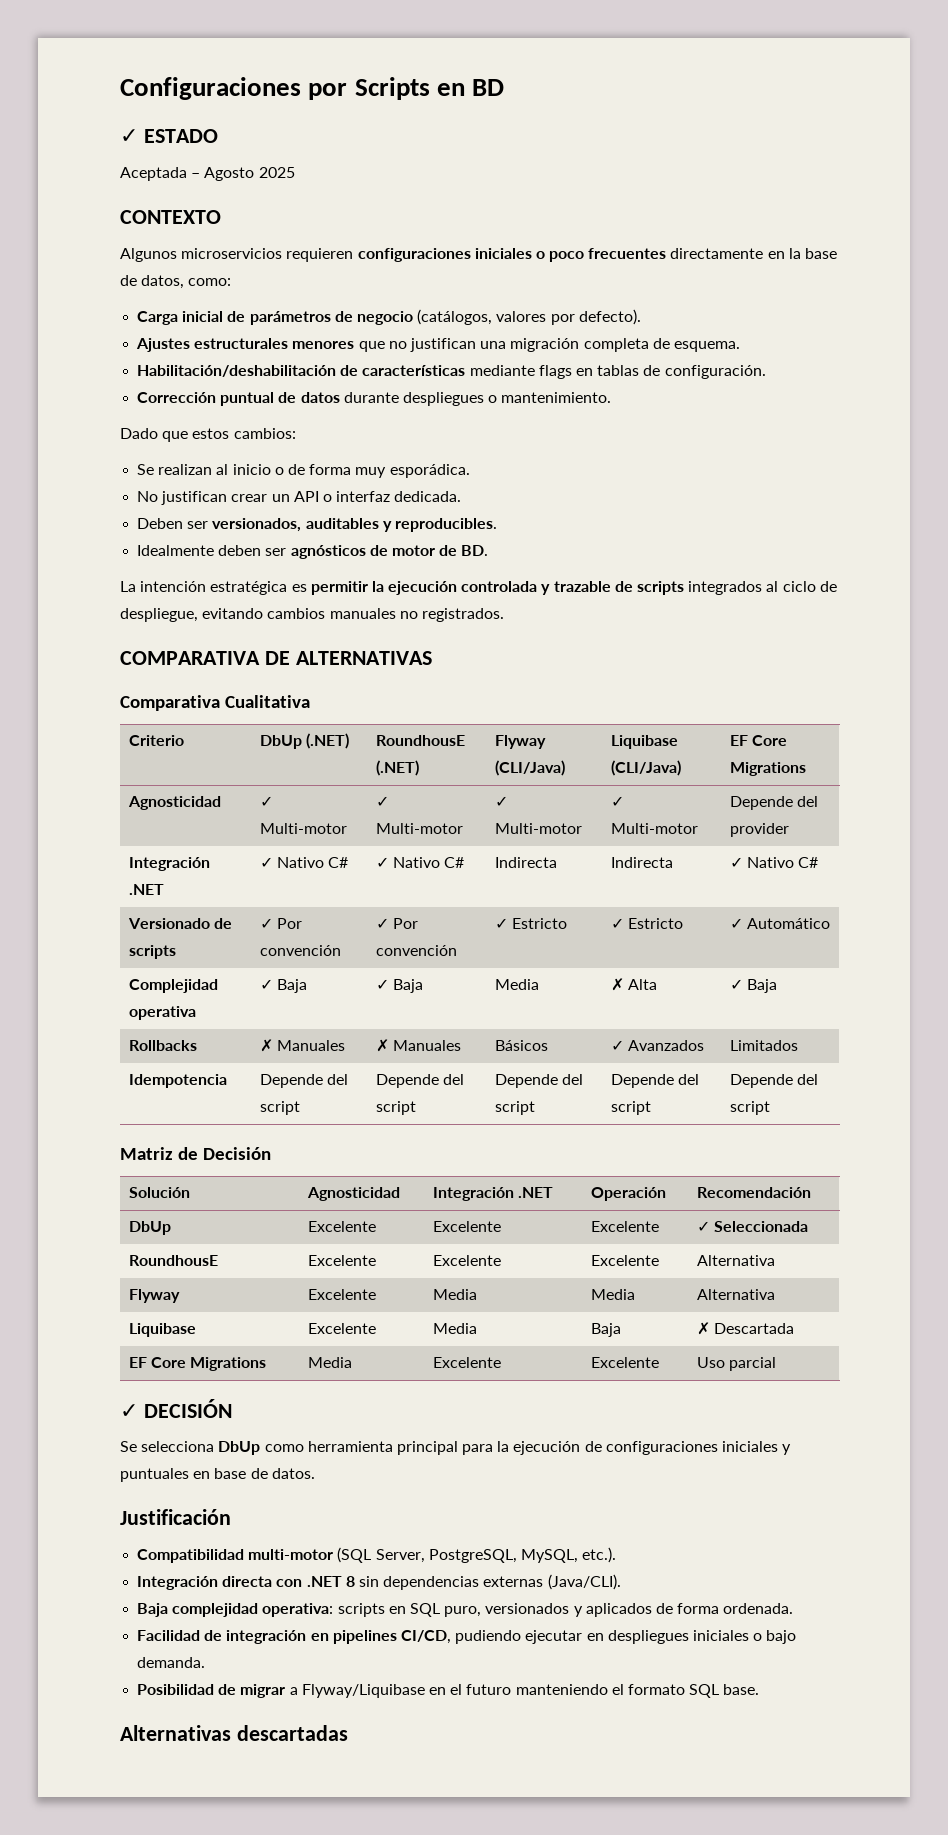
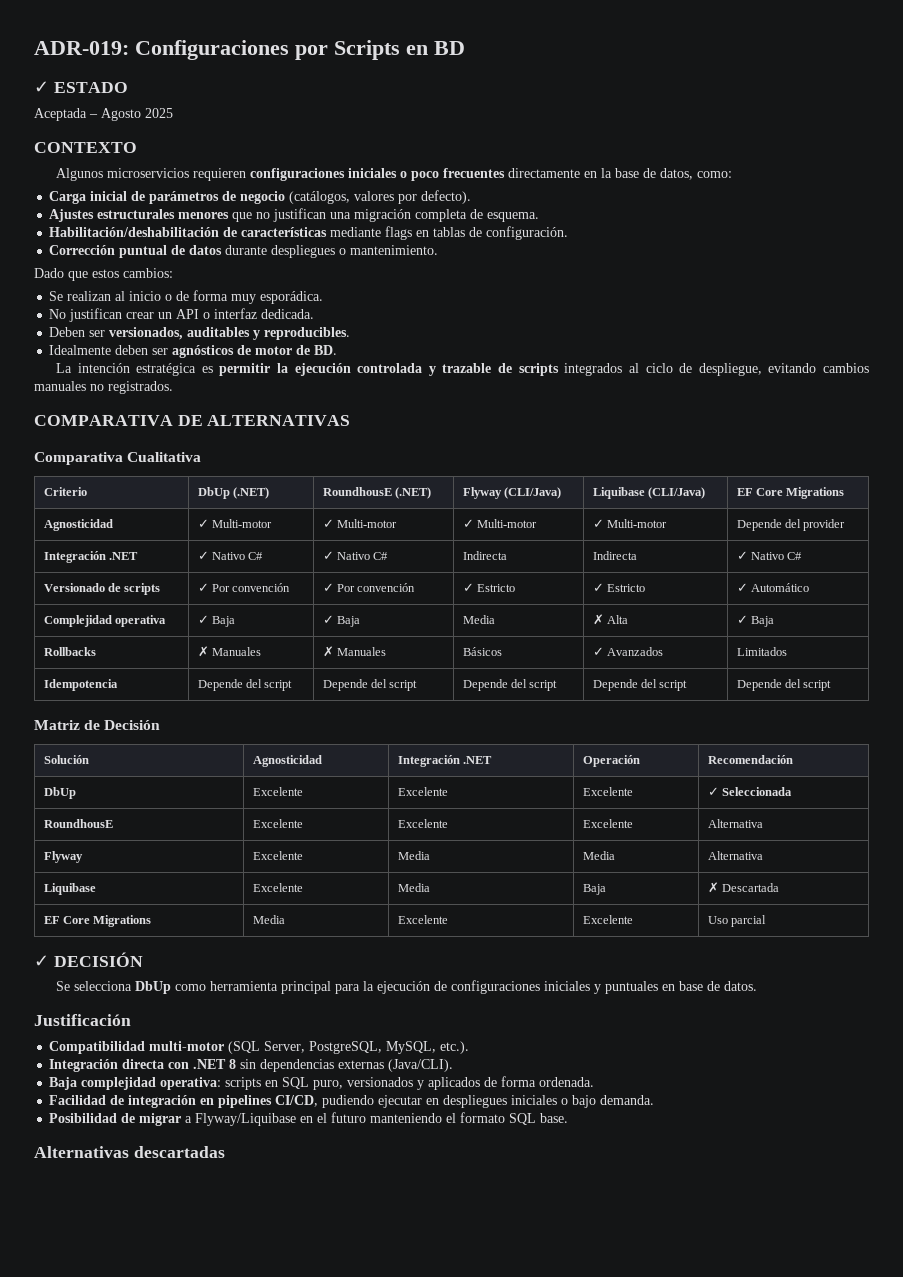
(120, 88) none -> [34,41,129,55] ADR-019:

